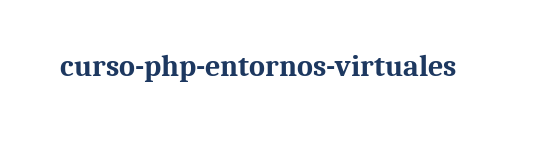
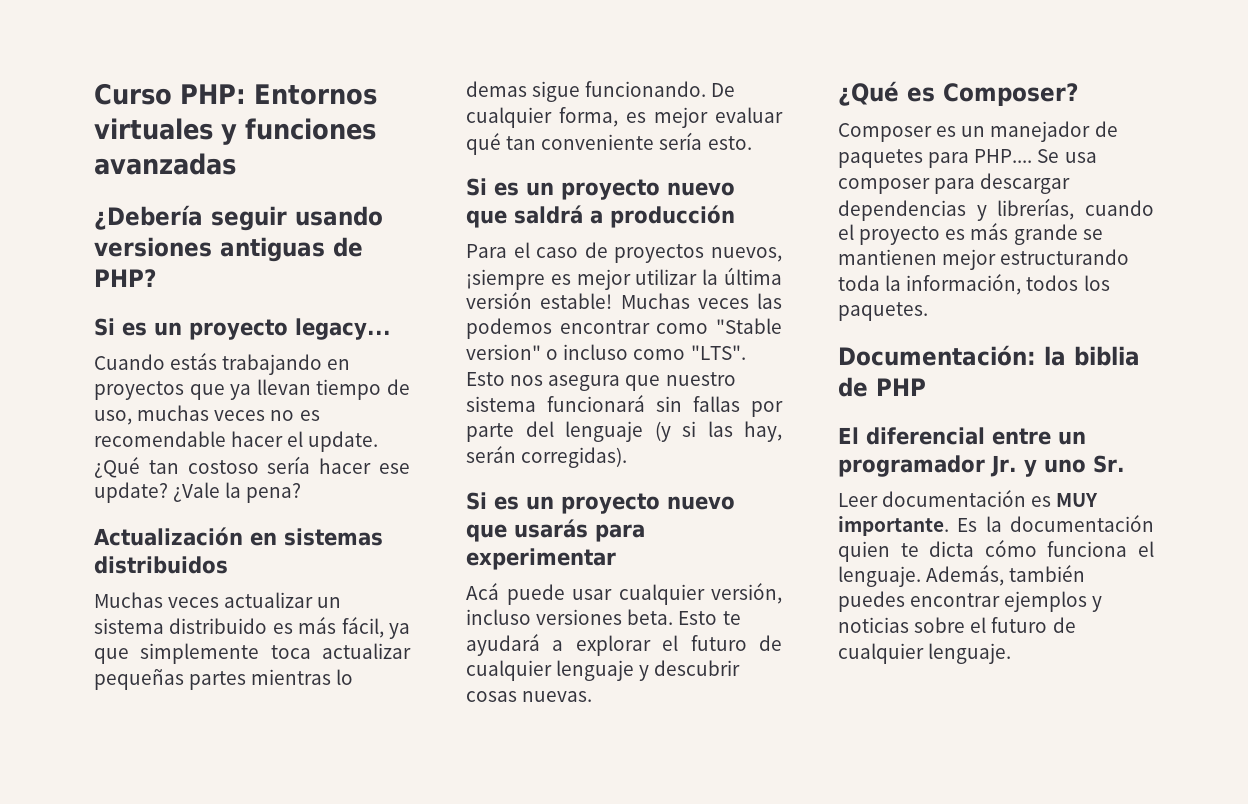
[60,54,456,82] curso-php-entornos-virtuales -> [94,83,377,105] [94,118,376,145] [94,153,236,175] [94,205,383,231] [94,237,363,262] [94,269,157,287] [94,318,391,340] [94,353,351,375] [94,379,410,400] [94,405,320,425] [94,431,379,452] [94,456,411,478] [94,482,302,503] [94,527,383,546] [94,556,228,574] [94,592,342,608] [94,617,410,639] [94,643,411,664] [94,669,354,690] [466,81,736,102] [466,107,783,128] [466,132,752,155] [466,178,735,200] [466,205,735,228] [466,242,782,263] [466,267,782,290] [466,292,782,309] [466,318,782,339] [466,344,746,360] [466,372,736,391] [466,395,783,417] [466,421,782,442] [466,446,628,468] [466,492,735,514] [466,519,645,542] [466,548,616,570] [466,583,782,605] [466,609,741,625] [466,634,782,656] [466,660,741,681] [466,691,593,702] [838,81,1079,106] [838,121,1118,142] [838,149,1097,168] [838,173,1071,194] [838,198,1154,221] [838,223,1103,245] [838,249,1130,270] [838,274,1110,295] [838,302,928,321] [838,345,1140,366] [838,377,926,397] [838,427,1086,445] [838,455,1125,477] [838,490,1099,507] [838,515,1154,536] [838,540,1154,562] [838,565,1086,587] [838,591,1103,612] [838,617,1076,633] [838,643,1012,664] Curso PHP: Entornos virtuales y funciones avanzadas // ¿Debería seguir usando versiones antiguas de PHP? // Si es un proyecto legacy... // Cuando estás trabajando en proyectos que ya llevan tiempo de uso, muchas veces no es recomendable hacer el update. ¿Qué tan costoso sería hacer ese update? ¿Vale la pena? // Actualización en sistemas distribuidos // Muchas veces actualizar un sistema distribuido es más fácil, ya que simplemente toca actualizar pequeñas partes mientras lo demas sigue funcionando. De cualquier forma, es mejor evaluar qué tan conveniente sería esto. // Si es un proyecto nuevo que saldrá a producción // Para el caso de proyectos nuevos, ¡siempre es mejor utilizar la última versión estable! Muchas veces las podemos encontrar como "Stable version" o incluso como "LTS". Esto nos asegura que nuestro sistema funcionará sin fallas por parte del lenguaje (y si las hay, serán corregidas). // Si es un proyecto nuevo que usarás para experimentar // Acá puede usar cualquier versión, incluso versiones beta. Esto te ayudará a explorar el futuro de cualquier lenguaje y descubrir cosas nuevas. // ¿Qué es Composer? // Composer es un manejador de paquetes para PHP.... Se usa composer para descargar dependencias y librerías, cuando el proyecto es más grande se mantienen mejor estructurando toda la información, todos los paquetes. // Documentación: la biblia de PHP // El diferencial entre un programador Jr. y uno Sr. // Leer documentación es MUY importante. Es la documentación quien te dicta cómo funciona el lenguaje. Además, también puedes encontrar ejemplos y noticias sobre el futuro de cualquier lenguaje.

